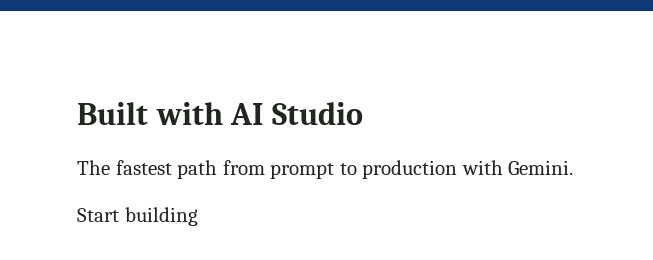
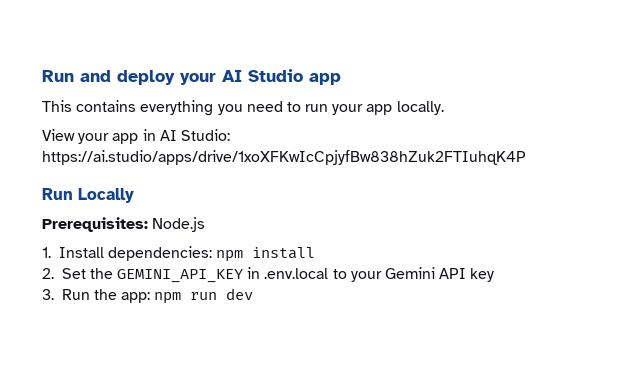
[77,102,363,125] [77,160,574,179] [77,207,198,226] Built with AI Studio // The fastest path from prompt to production with Gemini. // Start building -> [42,69,341,85] [42,100,444,116] [42,129,230,144] [42,150,526,165] [42,188,134,203] [42,217,206,232] [42,246,316,262] [42,267,495,283] [42,288,254,304] Run and deploy your AI Studio app // This contains everything you need to run your app locally. // View your app in AI Studio: https://ai.studio/apps/drive/1xoXFKwIcCpjyfBw838hZuk2FTIuhqK4P // Run Locally // Prerequisites: Node.js // 1. Install dependencies: npm install // 2. Set the GEMINI_API_KEY in .env.local to your Gemini API key // 3. Run the app: npm run dev

